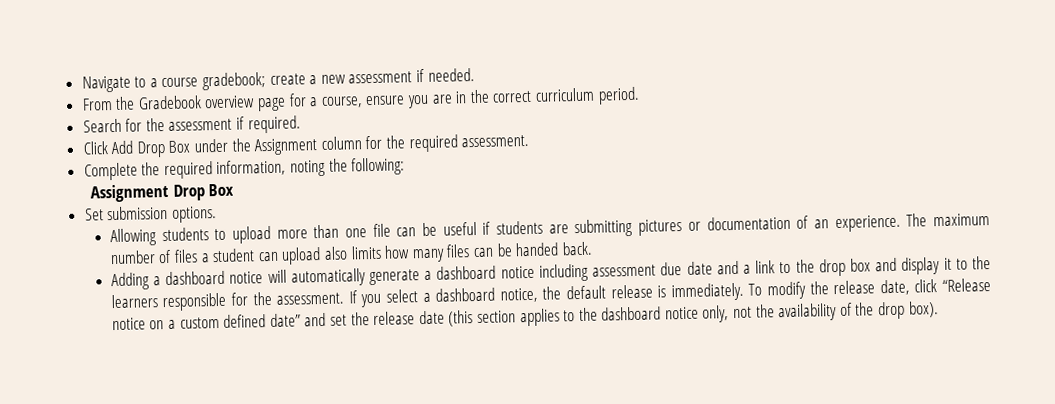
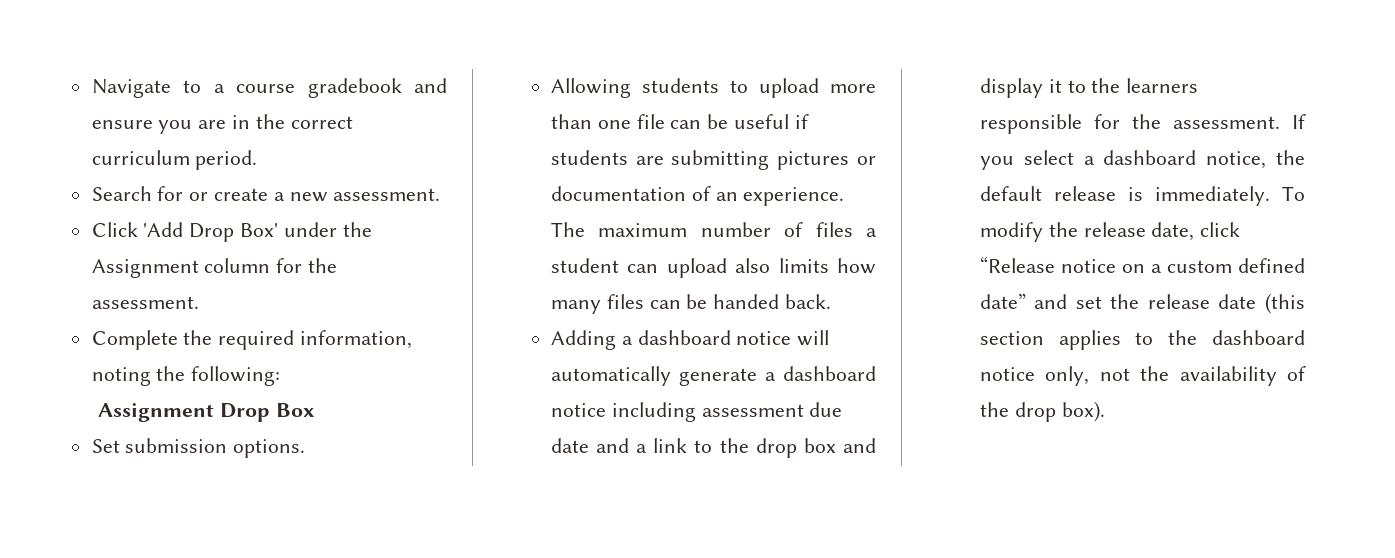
[202,68,475,91] [81,93,363,112] gradebook; create a new assessment if needed. // From the Gradebook overview page for a course, -> [307,78,447,98] gradebook and
[145,115,301,134] [82,140,191,158] the assessment if required. // Click Add Drop Box -> [189,188,441,202] [91,222,279,242] or create a new assessment. // Click 'Add Drop Box'
[408,134,459,153] required -> (338, 265) none

